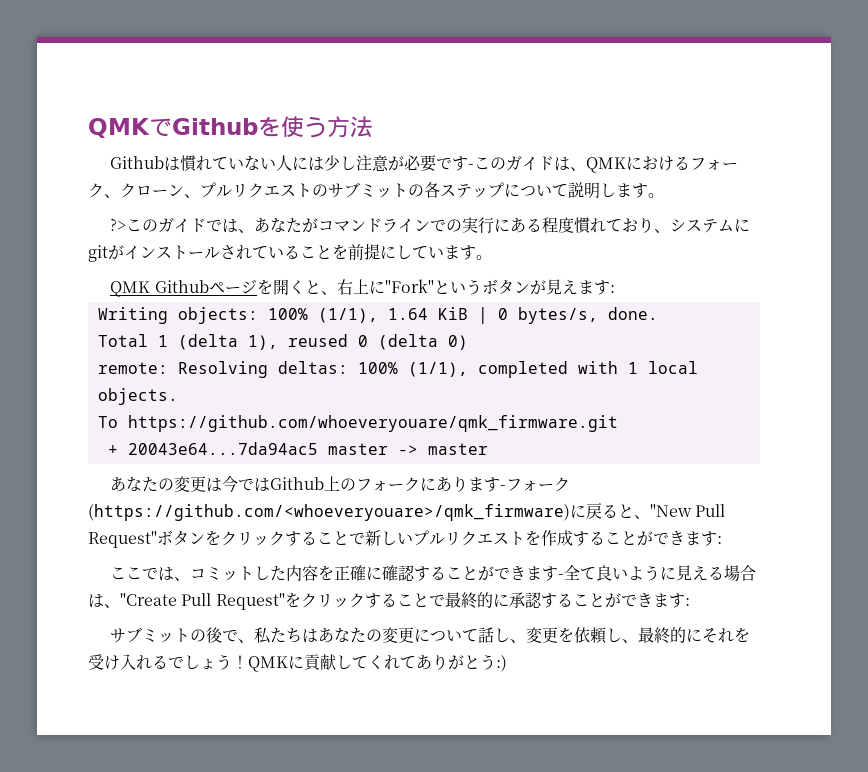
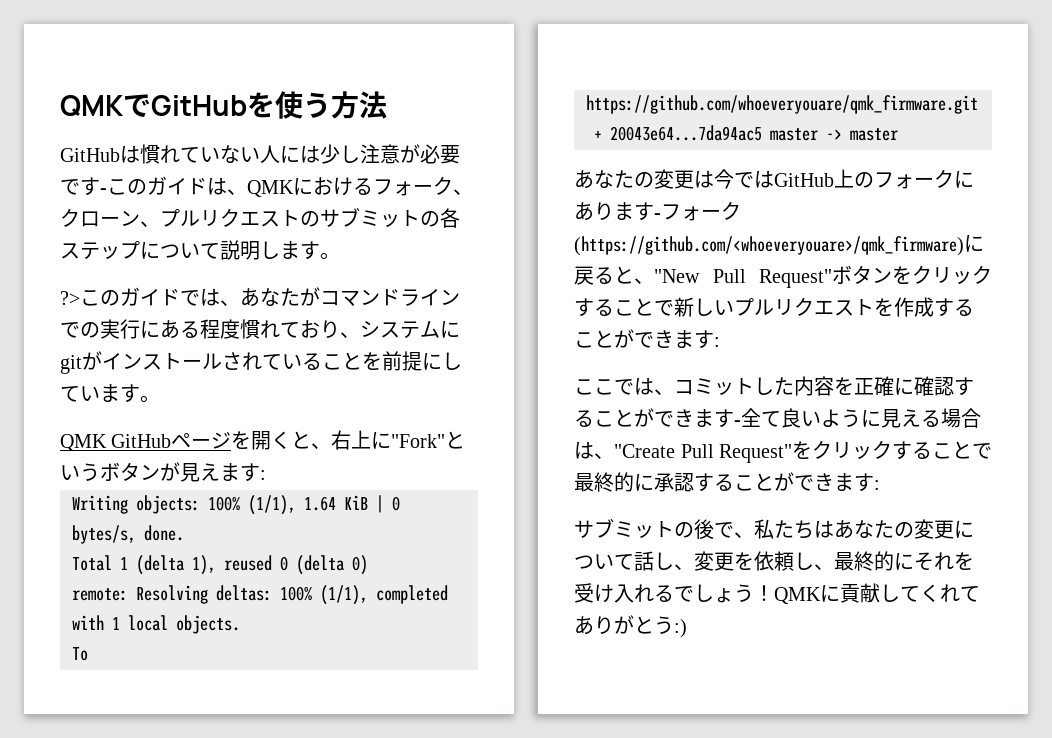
[172,118,258,135] Github -> [151,95,247,116] GitHub
[110,156,165,169] Github -> [60,148,120,162] GitHub
[154,280,209,293] Github -> [111,434,172,448] GitHub
[270,477,325,490] Github -> [774,173,834,187] GitHub

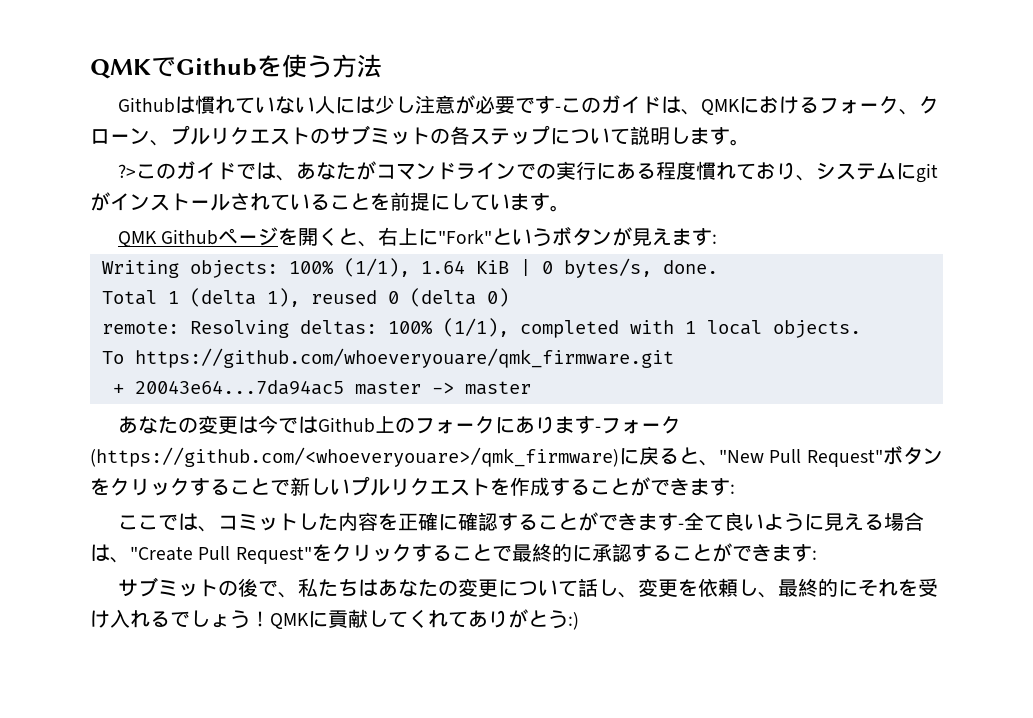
[151,95,247,116] GitHub -> [176,58,257,76] Github
[60,148,120,162] GitHub -> [117,97,175,113] Github
[111,434,172,448] GitHub -> [160,229,218,245] Github
[774,173,834,187] GitHub -> [317,417,375,433] Github

